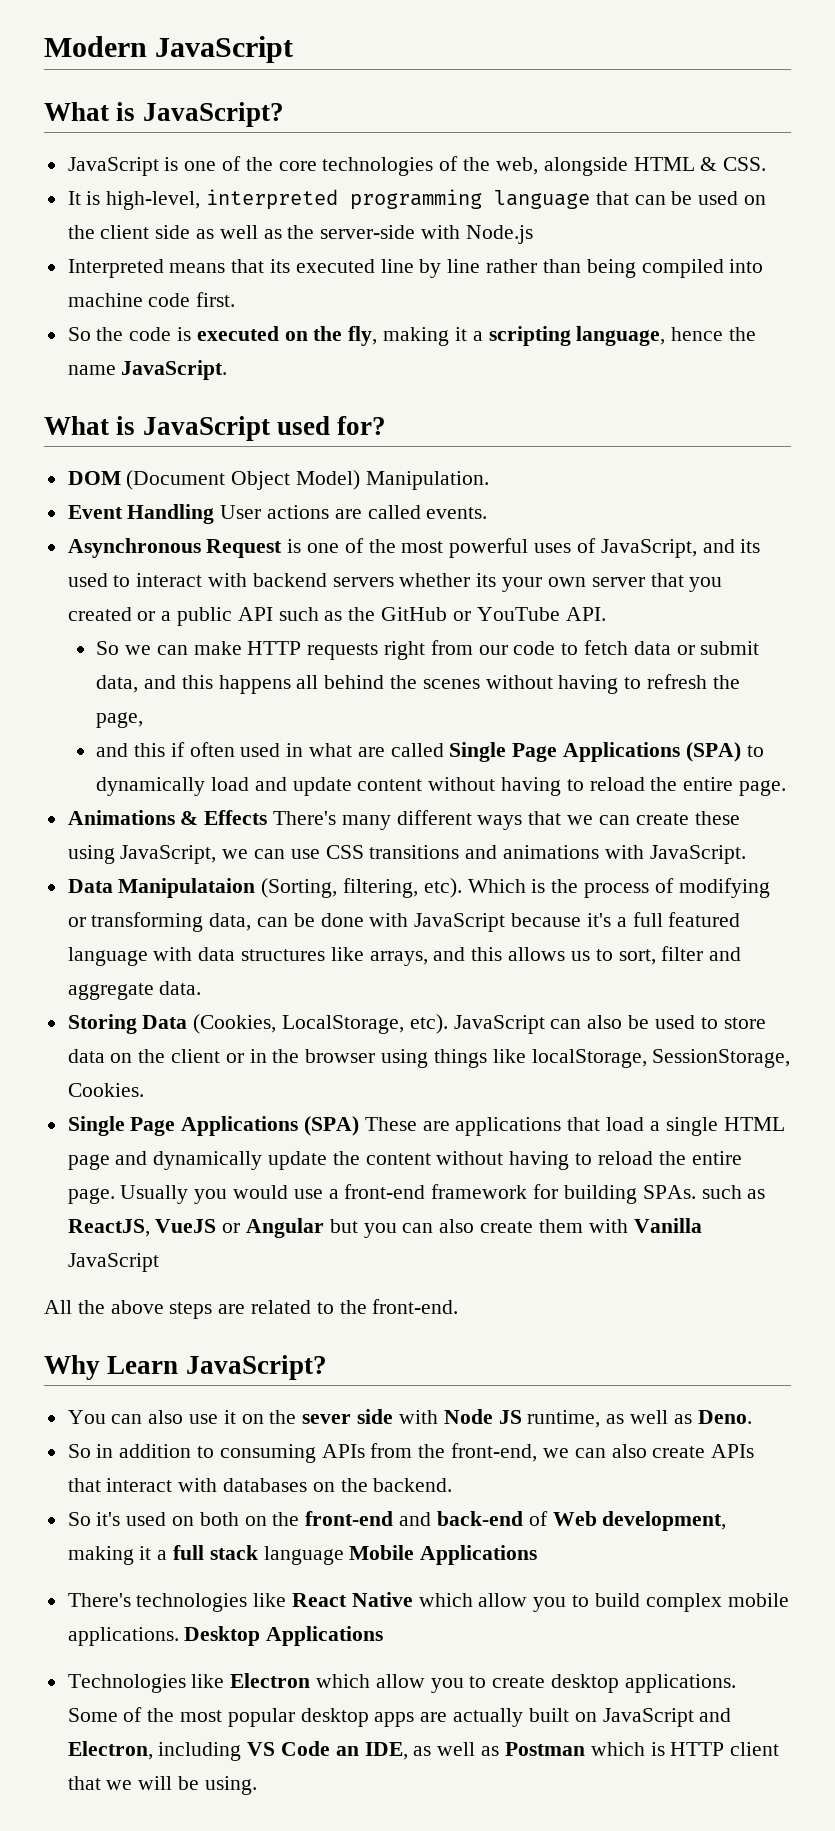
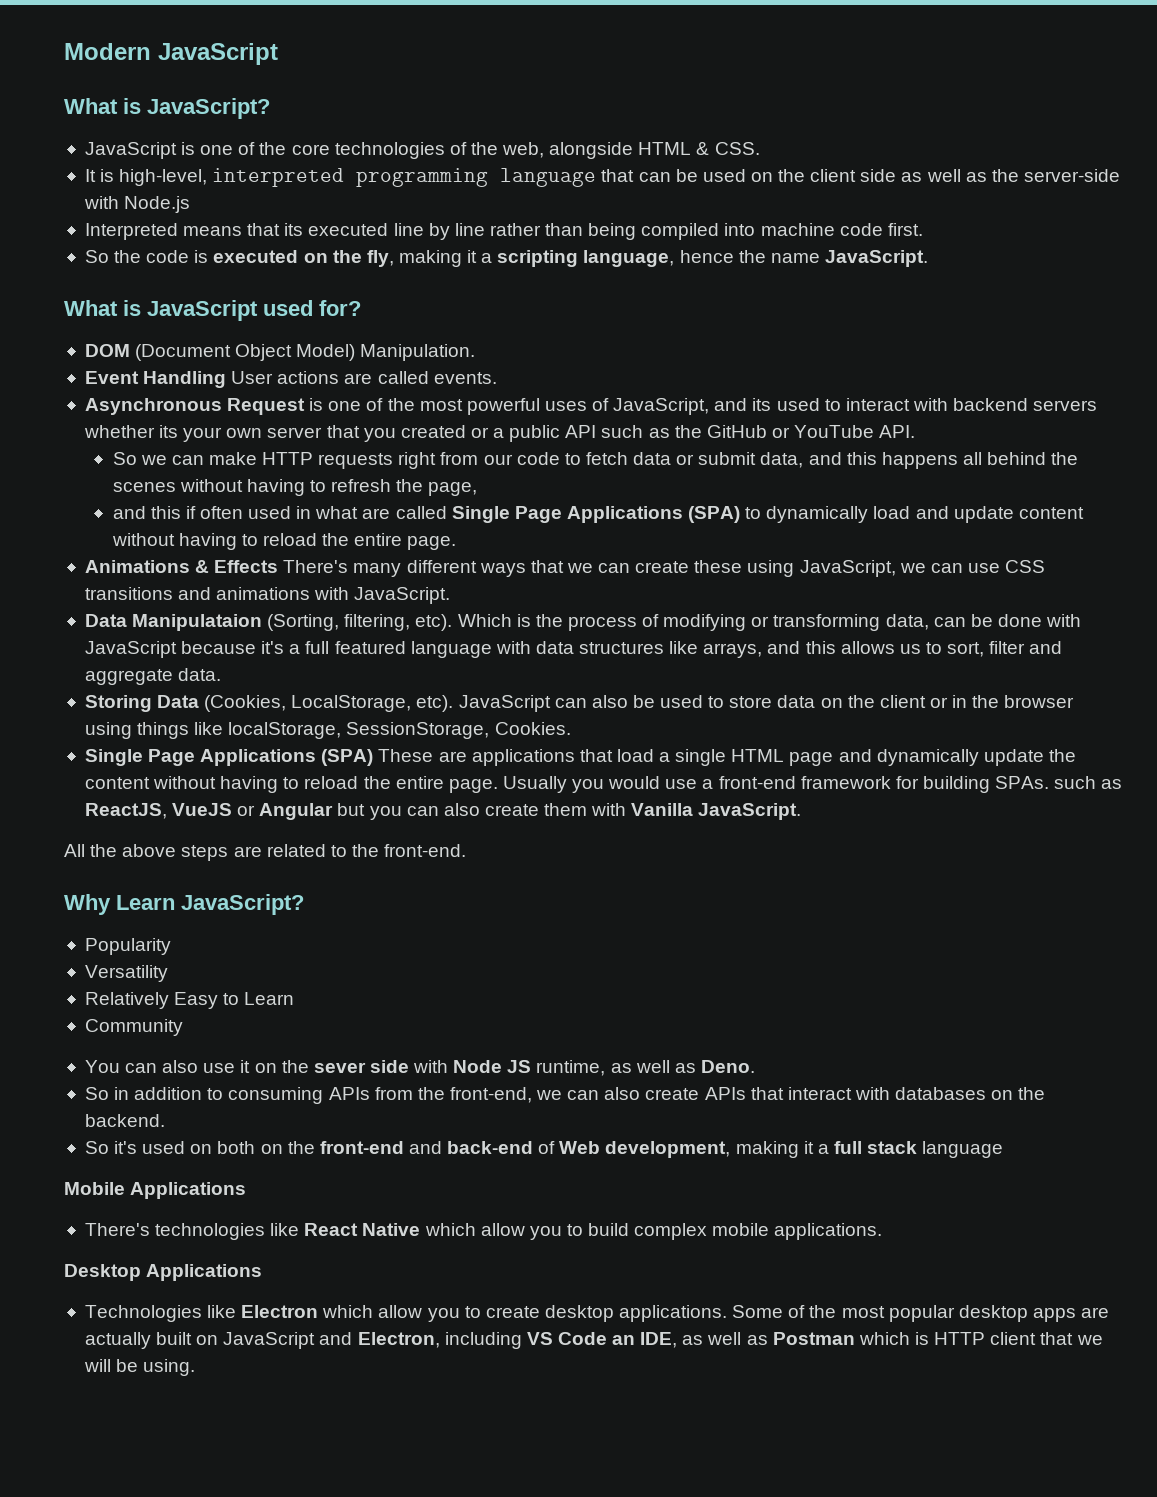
[67,1253,159,1272] JavaScript -> [698,803,802,820] JavaScript.
(327, 1367) none -> [84,938,171,955] [84,965,168,982] [84,992,295,1009] [84,1019,183,1036] // Popularity // Versatility // Relatively Easy to Learn // Community
(344, 1555) none -> (1004, 1149) //
(179, 1636) none -> (883, 1231) //

